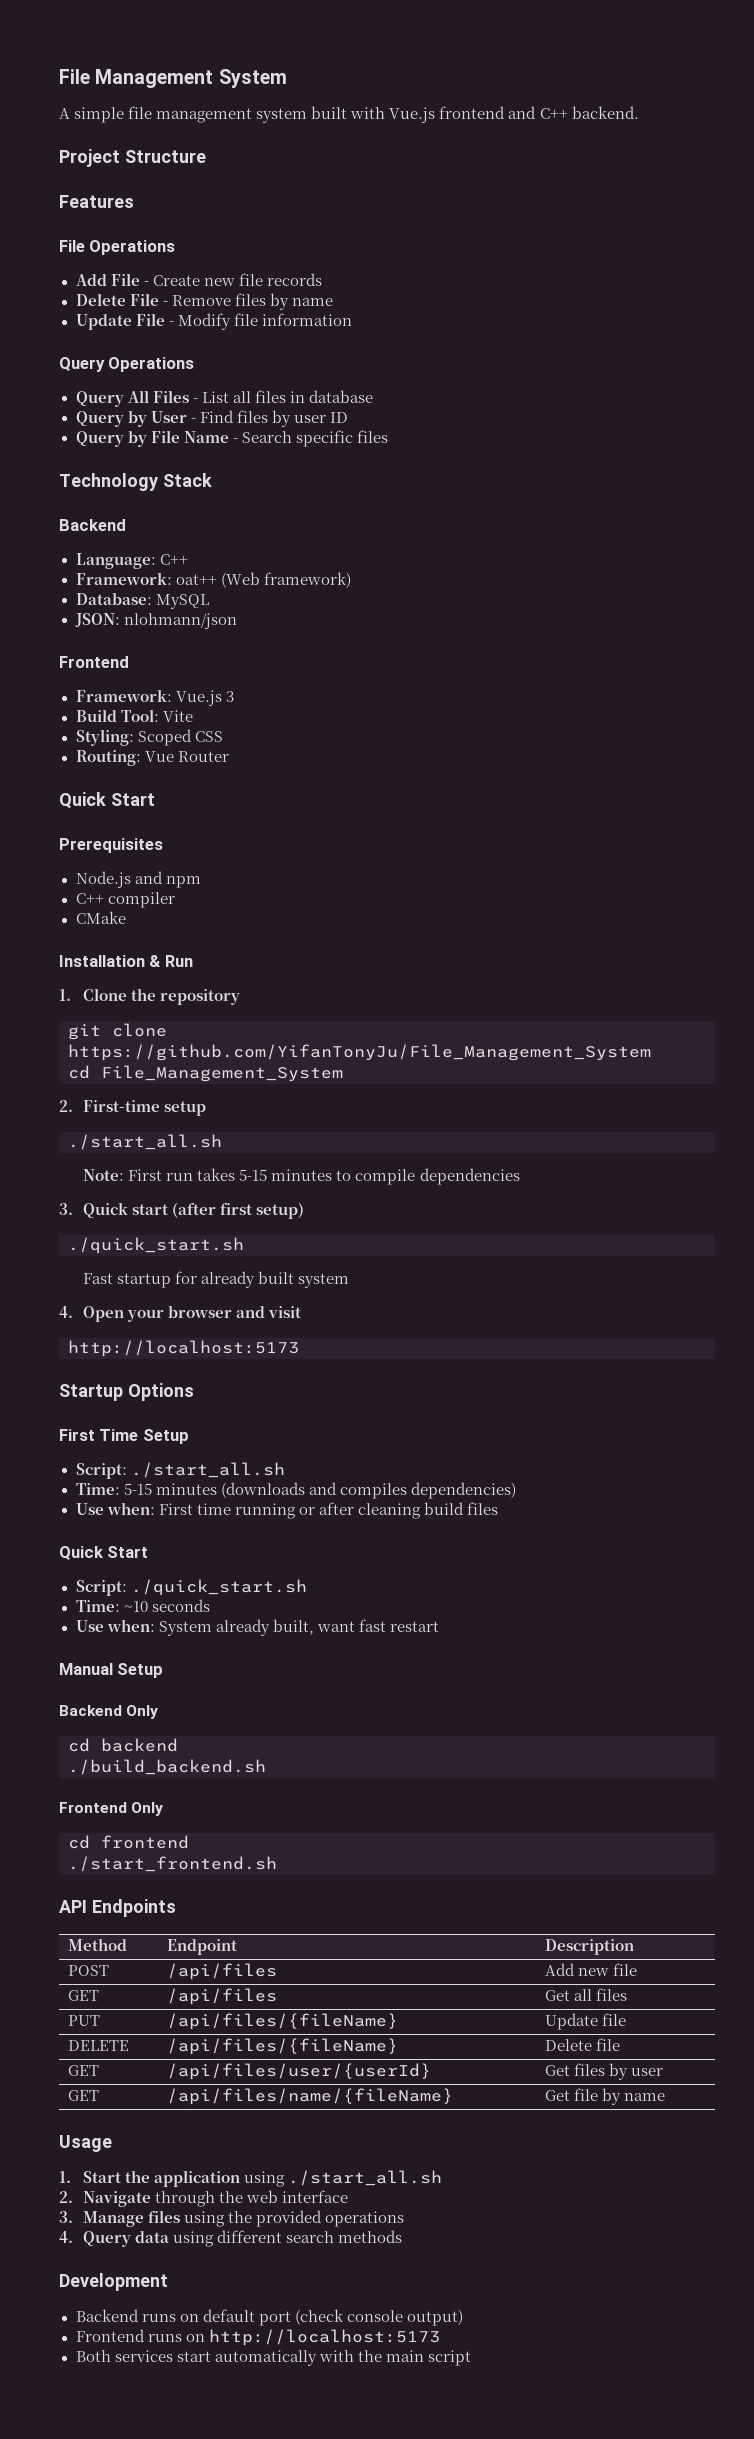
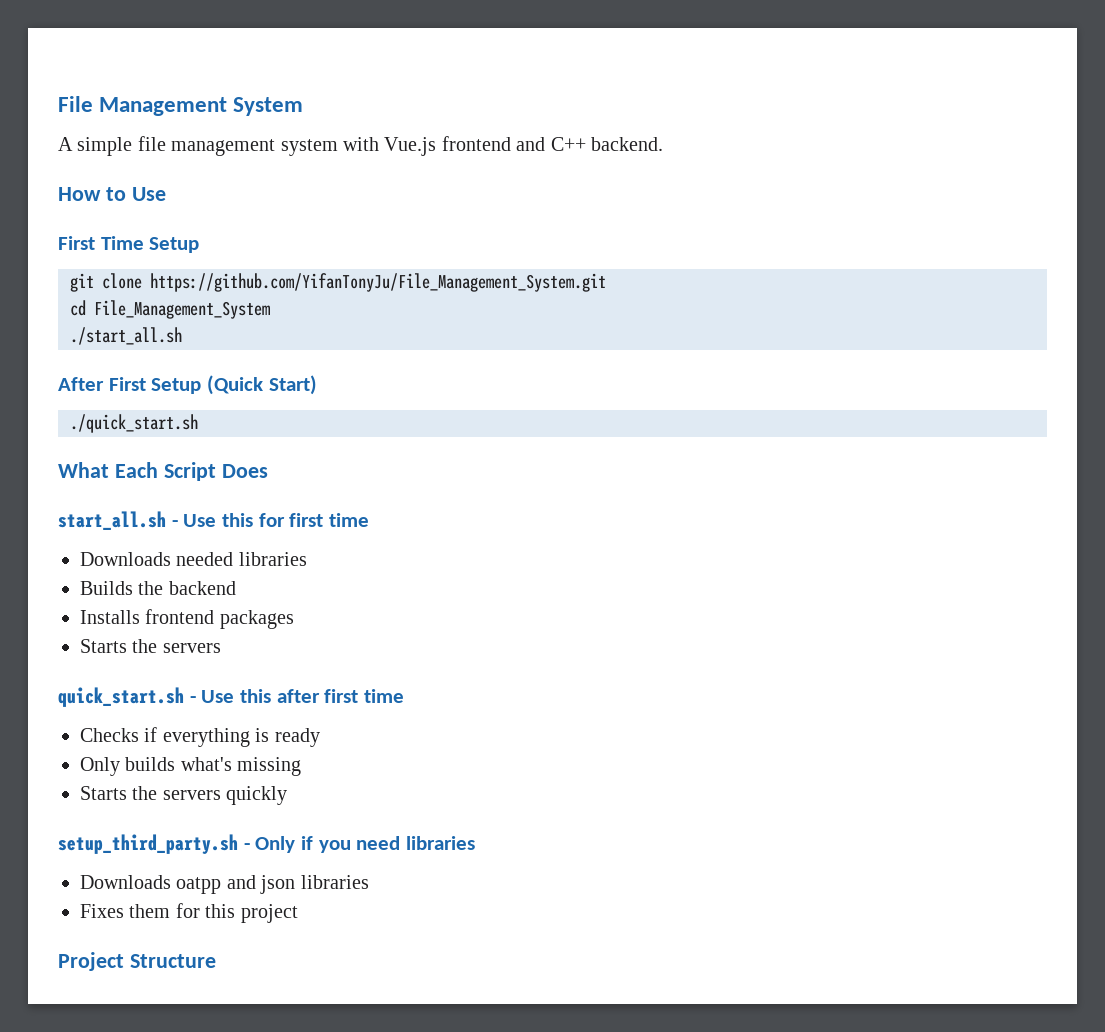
[311,106,348,119] built -> (338, 147) none
[59,149,206,167] [59,195,134,208] [59,240,176,255] [75,273,322,286] [75,293,333,310] [75,313,352,330] [59,357,195,372] [75,390,373,407] [75,410,348,427] [75,430,388,447] [59,473,212,491] [59,519,126,531] [75,553,188,569] [75,572,351,588] [75,593,209,609] [74,613,237,629] [59,656,129,668] [75,689,234,706] [75,709,193,722] [75,729,223,746] [75,750,229,766] [59,792,155,809] [59,838,163,853] [75,871,201,888] [75,892,175,908] [75,911,126,924] [59,955,193,967] [59,988,241,1005] [68,1023,167,1040] [68,1044,651,1061] [68,1065,343,1082] [59,1100,207,1116] [68,1134,222,1150] [83,1168,520,1185] [59,1202,305,1219] [68,1237,244,1254] [83,1271,350,1288] [59,1306,302,1322] [68,1340,299,1357] [59,1383,194,1401] [59,1429,189,1444] [75,1462,285,1479] [75,1482,516,1499] [75,1502,498,1519] [59,1546,149,1560] [75,1579,307,1596] [75,1599,210,1612] [75,1619,439,1636] [59,1663,164,1678] [59,1705,159,1719] [68,1738,178,1752] [68,1759,266,1775] [59,1802,164,1816] [68,1835,189,1849] [68,1856,277,1872] [59,1899,176,1917] [68,1938,128,1951] [167,1939,238,1955] [545,1939,635,1955] [68,1965,110,1976] [167,1963,278,1980] [545,1963,638,1976] [68,1990,100,2001] [167,1988,278,2005] [545,1988,628,2001] [68,2015,101,2026] [167,2013,399,2030] [545,2013,627,2030] [68,2040,130,2051] [167,2038,399,2055] [545,2038,621,2051] [68,2065,100,2076] [167,2063,432,2080] [545,2063,664,2080] [68,2090,100,2101] [167,2088,454,2105] [545,2088,666,2105] [59,2135,112,2152] [59,2170,443,2187] [59,2190,349,2207] [59,2210,405,2227] [59,2230,403,2247] [59,2273,168,2291] [75,2309,463,2326] [75,2329,440,2346] [75,2350,471,2366] Project Structure // Features // File Operations // Add File - Create new file records // Delete File - Remove files by name // Update File - Modify file information // Query Operations // Query All Files - List all files in database // Query by User - Find files by user ID // Query by File Name - Search specific files // Technology Stack // Backend // Language: C++ // Framework: oat++ (Web framework) // Database: MySQL // JSON: nlohmann/json // Frontend // Framework: Vue.js 3 // Build Tool: Vite // Styling: Scoped CSS // Routing: Vue Router // Quick Start // Prerequisites // Node.js and npm // C++ compiler // CMake // Installation & Run // 1. Clone the repository // git clone https://github.com/YifanTonyJu/File_Management_System // cd File_Management_System // 2. First-time setup // ./start_all.sh // Note: First run takes 5-15 minutes to compile dependencies // 3. Quick start (after first setup) // ./quick_start.sh // Fast startup for already built system // 4. Open your browser and visit // http://localhost:5173 // Startup Options // First Time Setup // Script: ./start_all.sh // Time: 5-15 minutes (downloads and compiles dependencies) // Use when: First time running or after cleaning build files // Quick Start // Script: ./quick_start.sh // Time: ~10 seconds // Use when: System already built, want fast restart // Manual Setup // Backend Only // cd backend // ./build_backend.sh // Frontend Only // cd frontend // ./start_frontend.sh // API Endpoints // Method | Endpoint | Description // POST | /api/files | Add new file // GET | /api/files | Get all files // PUT | /api/files/{fileName} | Update file // DELETE | /api/files/{fileName} | Delete file // GET | /api/files/user/{userId} | Get files by user // GET | /api/files/name/{fileName} | Get file by name // Usage // 1. Start the application using ./start_all.sh // 2. Navigate through the web interface // 3. Manage files using the provided operations // 4. Query data using different search methods // Development // Backend runs on default port (check console output) // Frontend runs on http://localhost:5173 // Both services start automatically with the main script -> [58,187,166,201] [58,236,200,253] [70,273,606,292] [70,300,270,319] [70,327,182,345] [58,375,317,395] [70,414,198,433] [58,462,268,481] [58,511,370,530] [80,552,307,566] [80,581,236,595] [80,609,294,629] [80,639,221,653] [58,687,405,707] [80,727,320,747] [80,757,302,776] [80,786,288,805] [58,834,476,854] [80,875,369,894] [80,903,298,923] [58,952,216,971] How to Use // First Time Setup // git clone https://github.com/YifanTonyJu/File_Management_System.git // cd File_Management_System // ./start_all.sh // After First Setup (Quick Start) // ./quick_start.sh // What Each Script Does // start_all.sh - Use this for first time // Downloads needed libraries // Builds the backend // Installs frontend packages // Starts the servers // quick_start.sh - Use this after first time // Checks if everything is ready // Only builds what's missing // Starts the servers quickly // setup_third_party.sh - Only if you need libraries // Downloads oatpp and json libraries // Fixes them for this project // Project Structure

